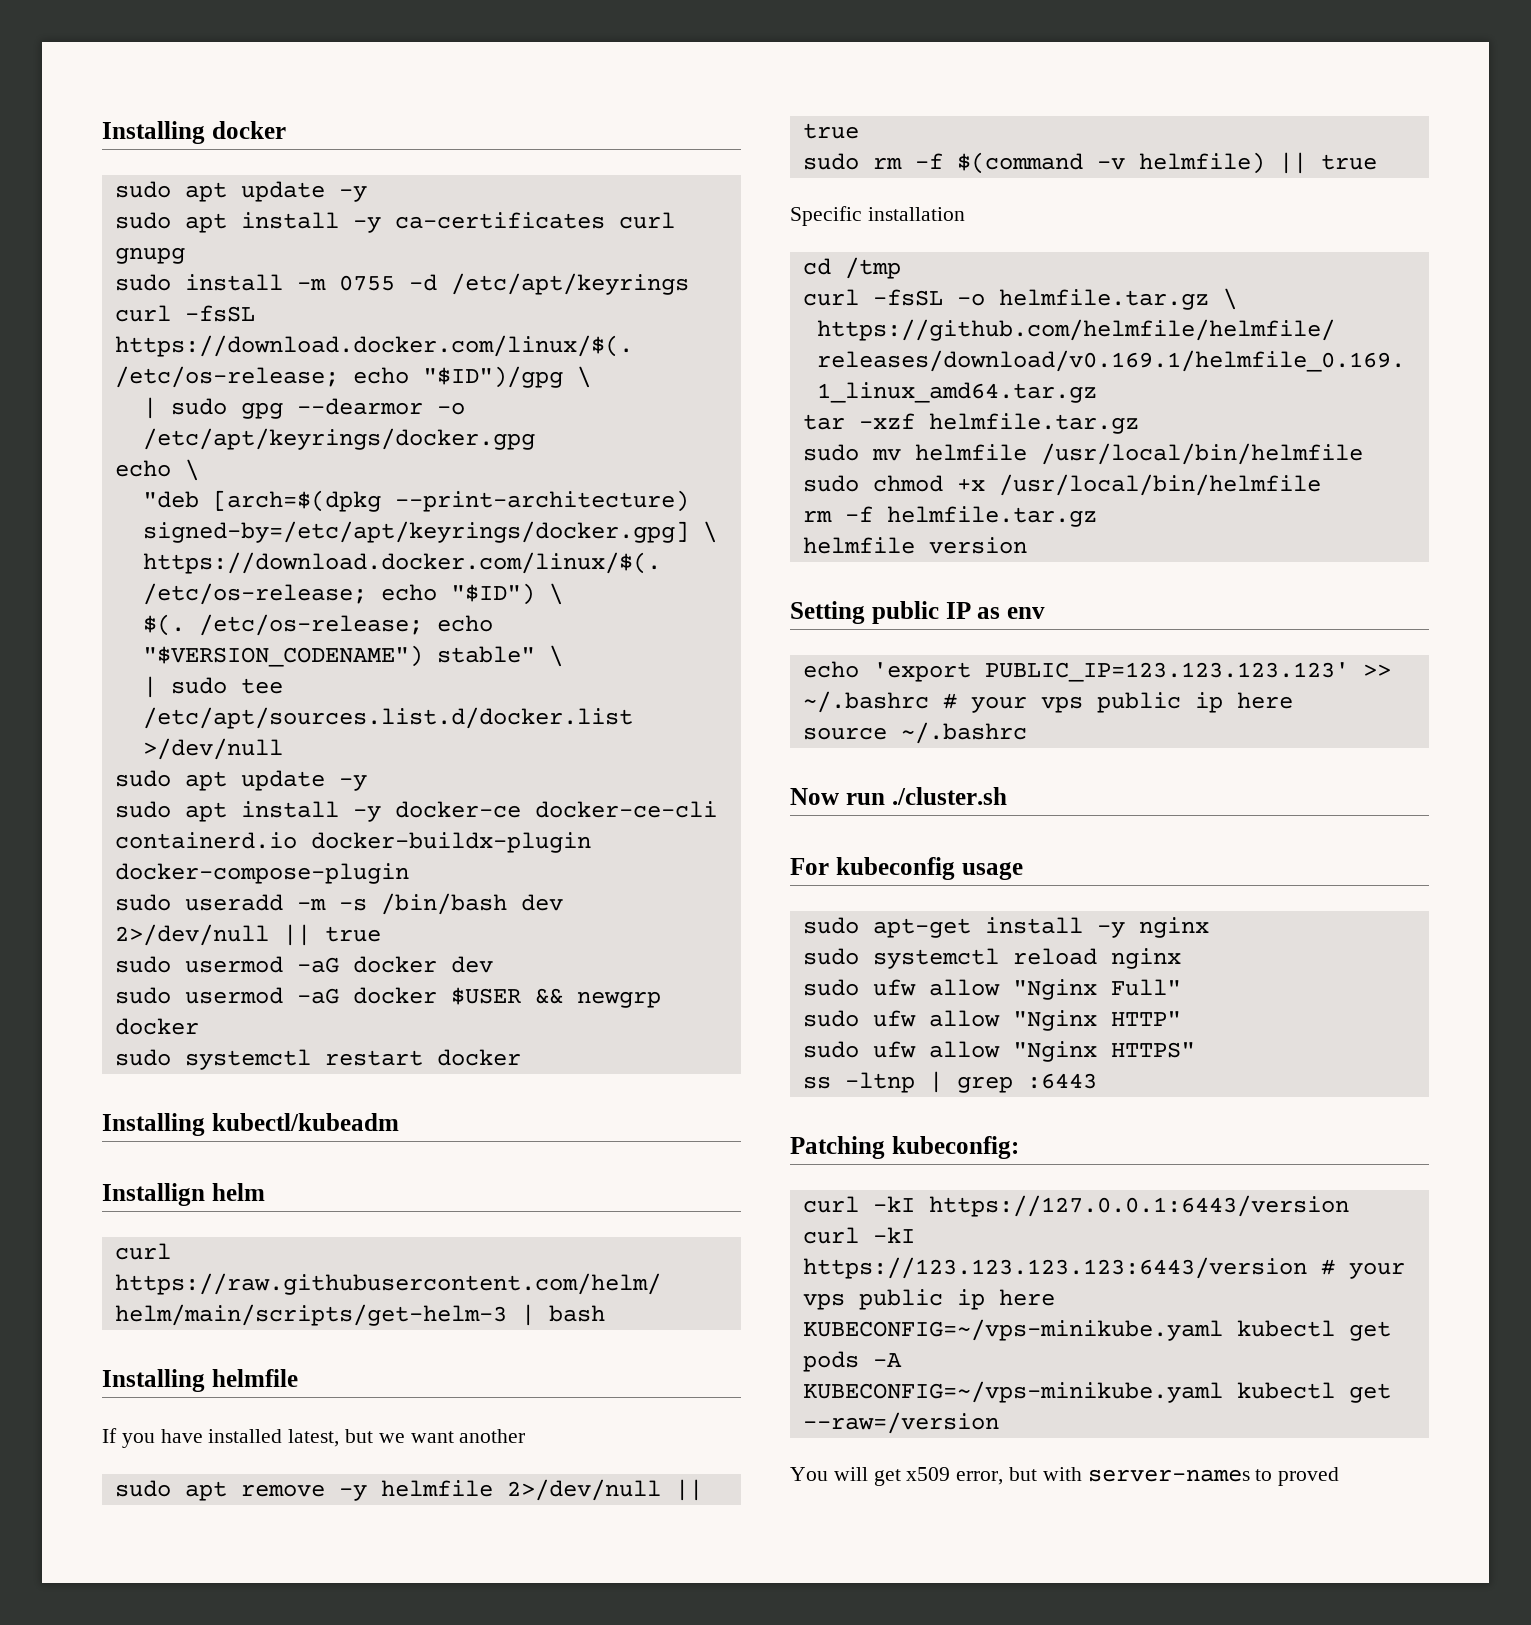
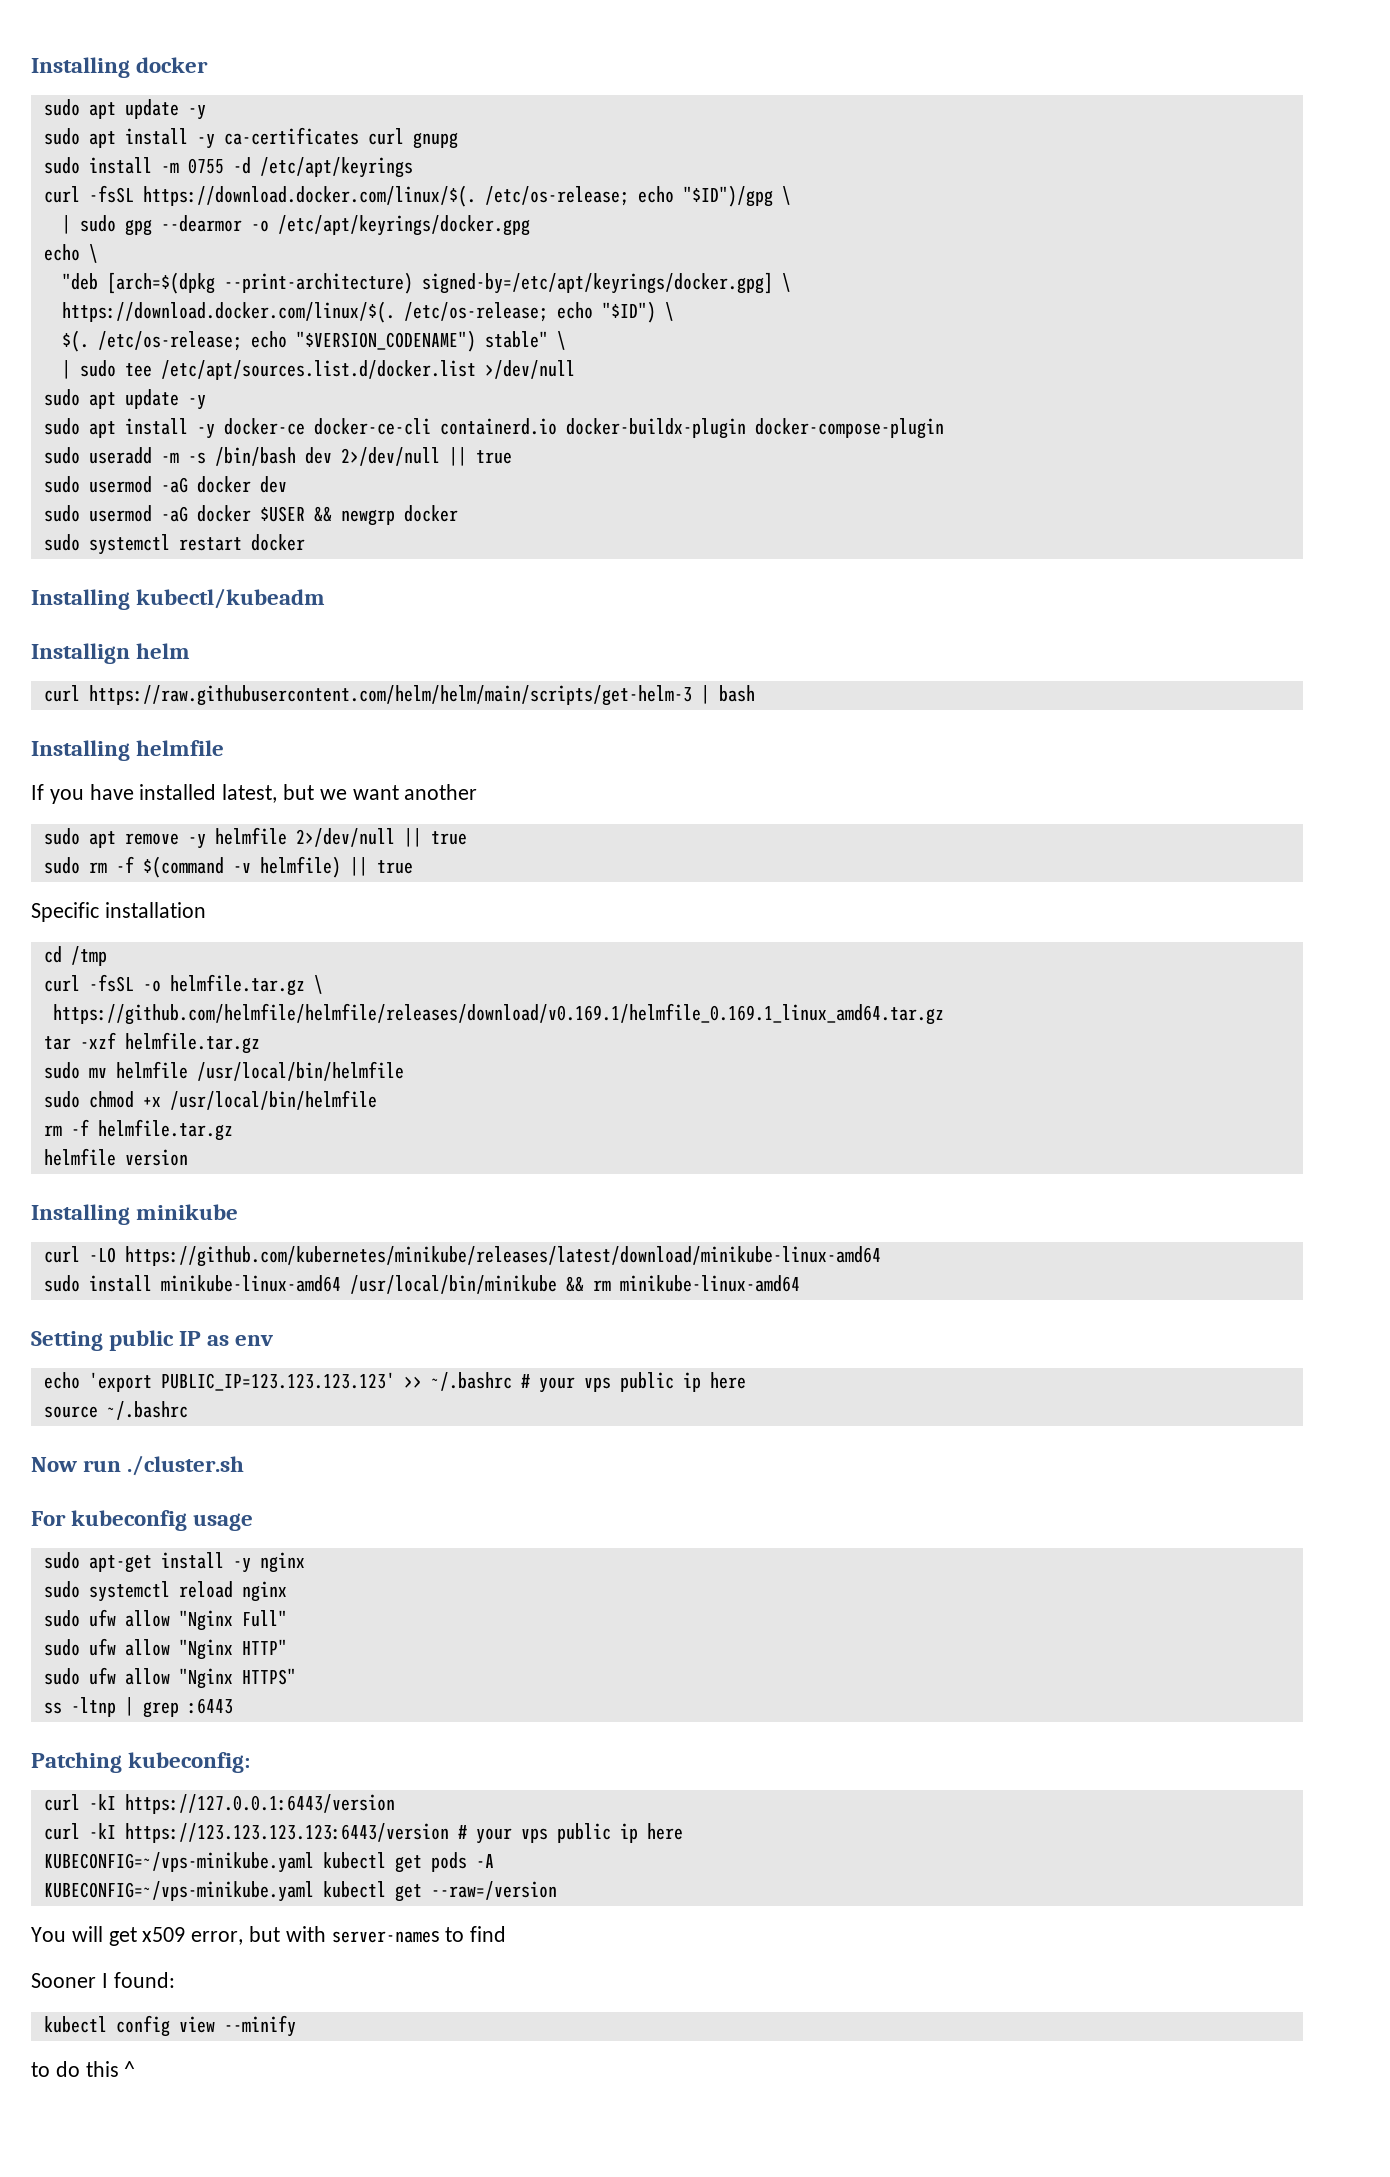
(1027, 545) none -> [31,1204,239,1225] [43,1246,881,1267] [43,1275,800,1294] // Installing minikube // curl -LO https://github.com/kubernetes/minikube/releases/latest/download/minikube-linux-amd64 // sudo install minikube-linux-amd64 /usr/local/bin/minikube && rm minikube-linux-amd64
[1278,1467,1340,1486] proved -> [470,1926,507,1942] [31,1972,175,1988] [43,2015,296,2037] [31,2061,136,2077] find // Sooner I found: // kubectl config view --minify // to do this ^

